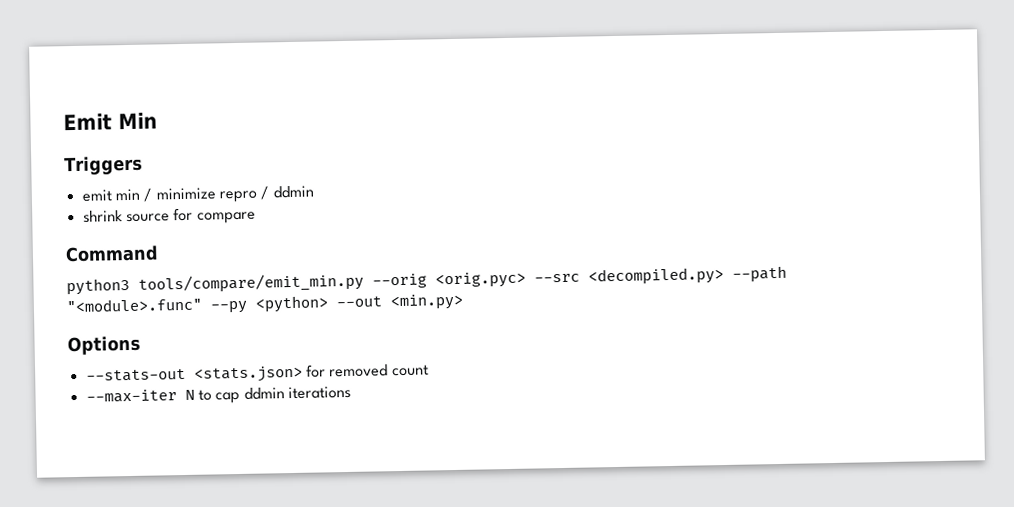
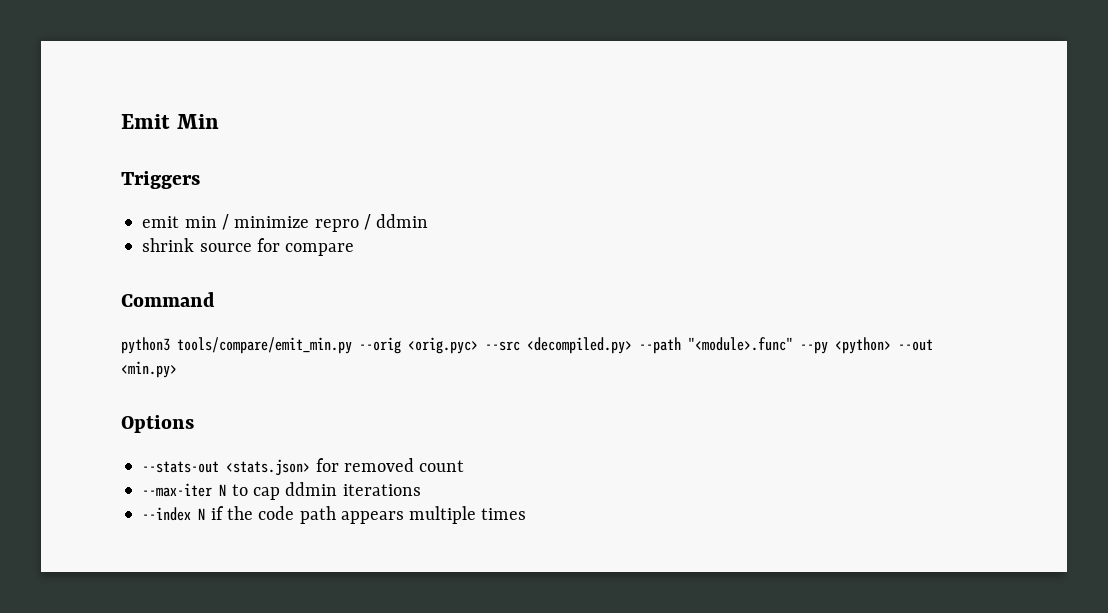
(351, 392) none -> [142,506,527,524] // --index N if the code path appears multiple times

